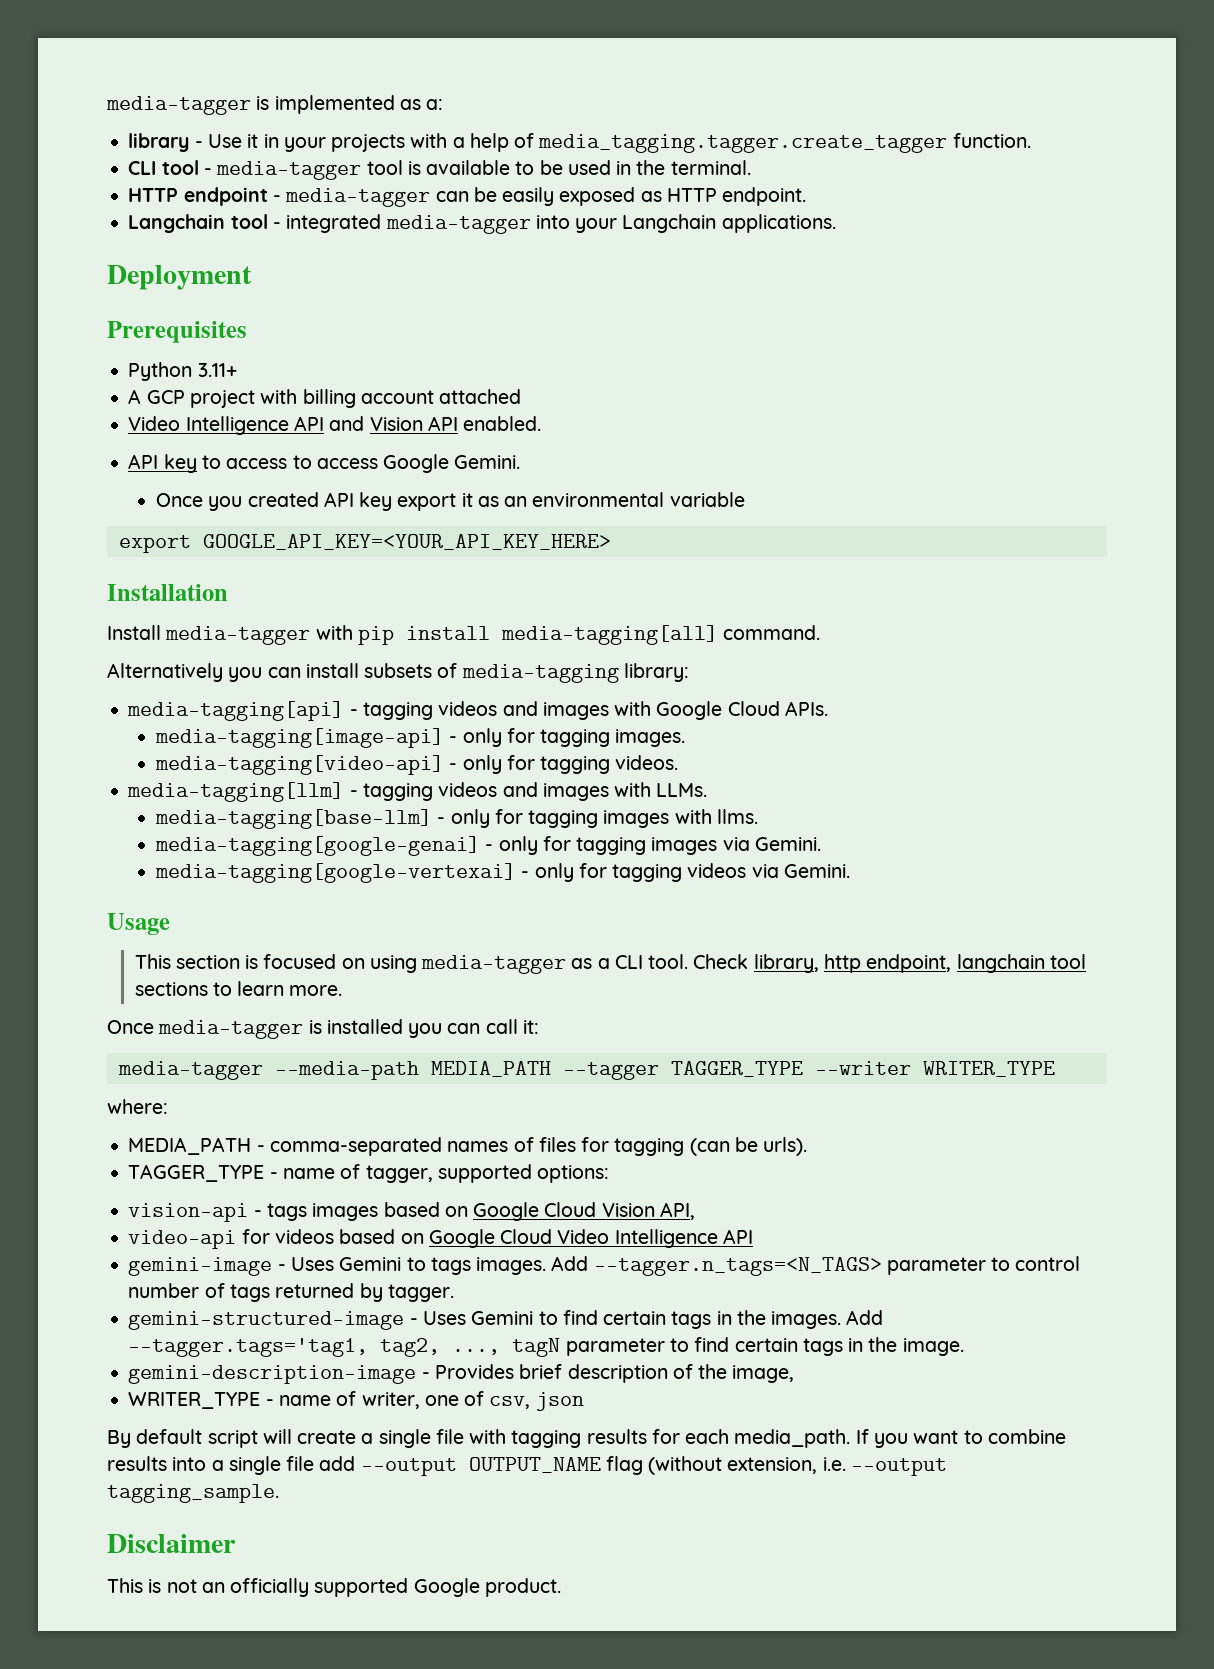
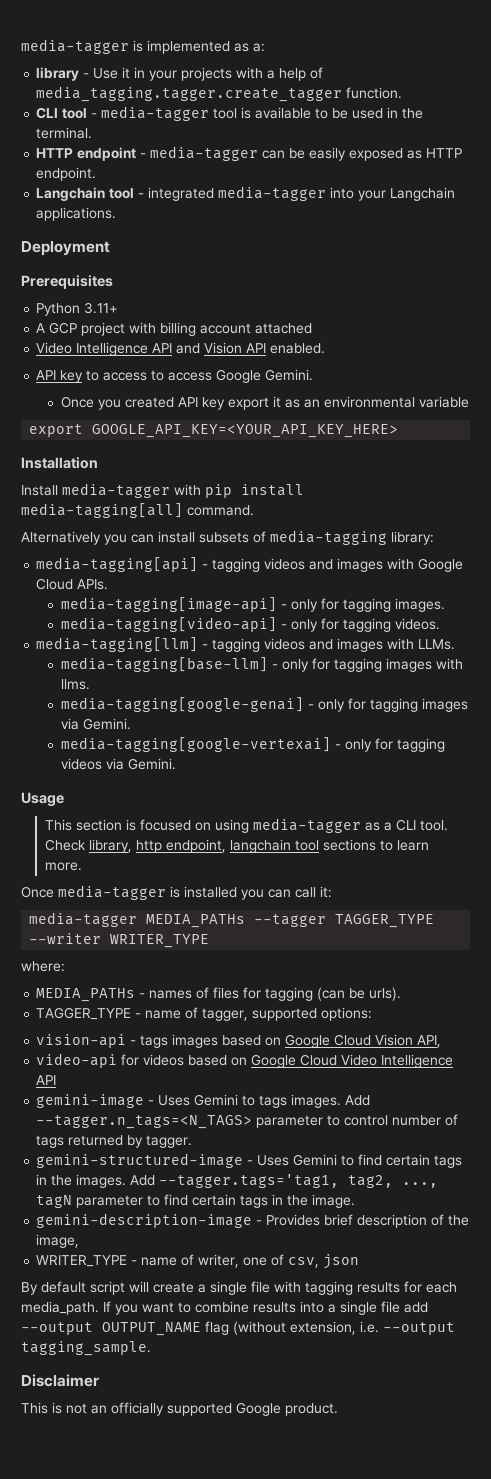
[274,1061,551,1080] --media-path MEDIA_PATH -> [146,914,246,928] MEDIA_PATHs
[128,1137,442,1156] MEDIA_PATH - comma-separated -> [36,988,146,1002] MEDIA_PATHs -

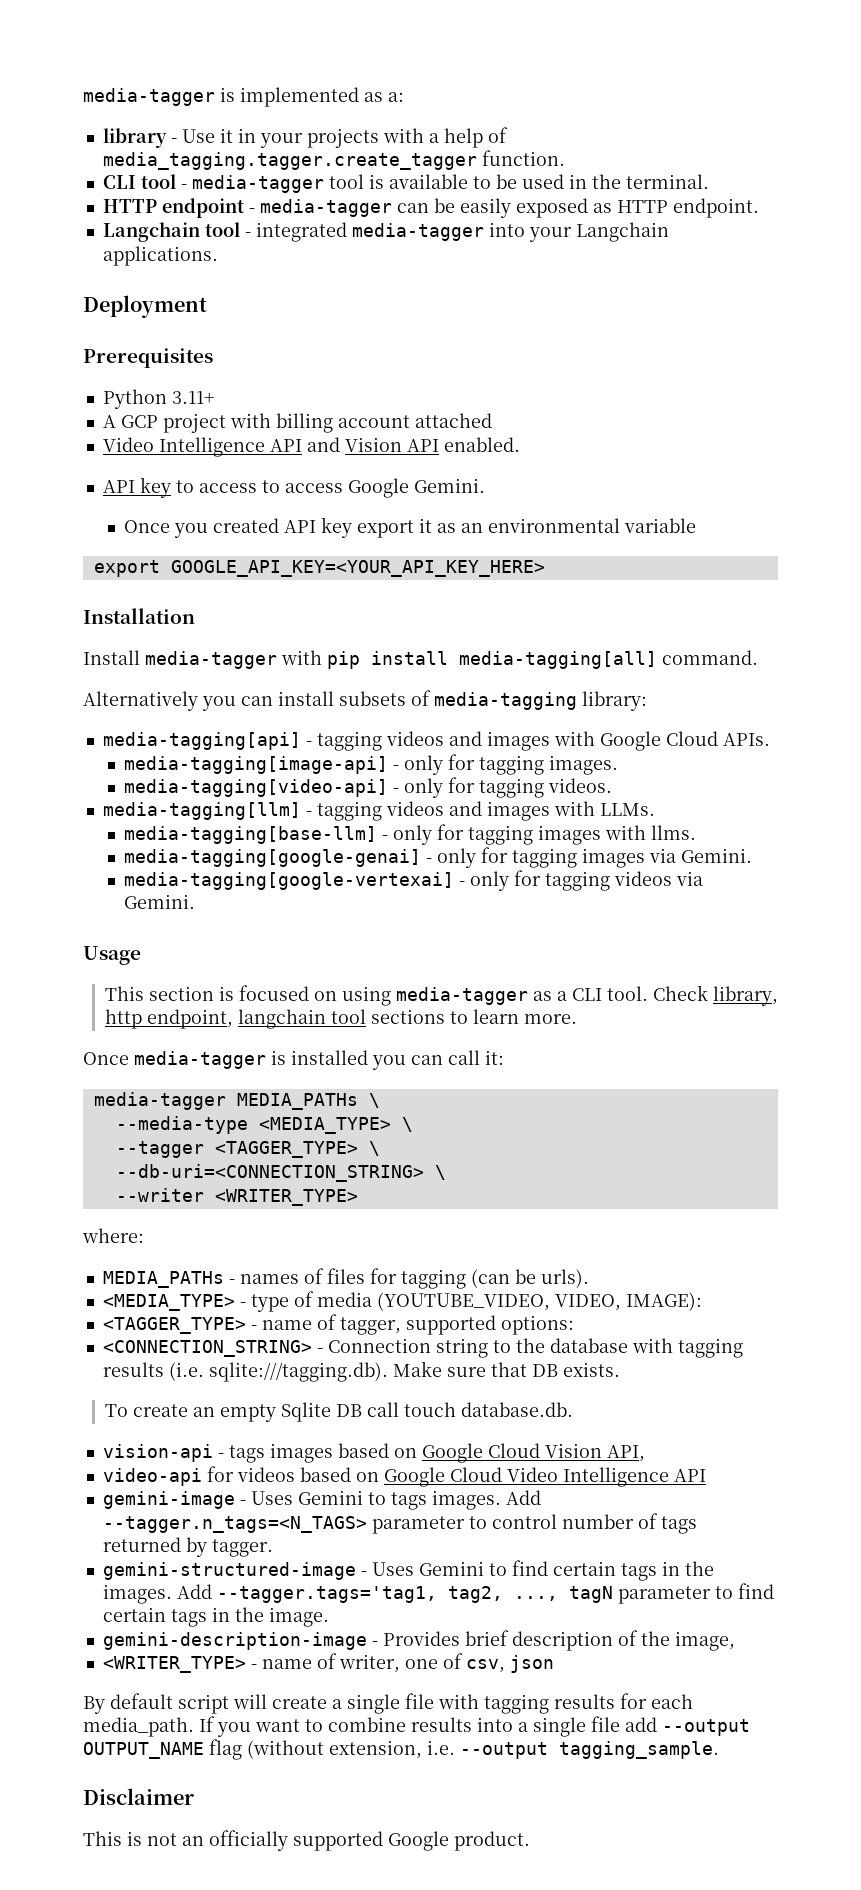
[254,914,435,928] [29,933,210,948] --tagger TAGGER_TYPE --writer WRITER_TYPE -> [368,1093,380,1108] [115,1116,413,1134] [115,1141,380,1158] [115,1164,446,1182] [115,1188,358,1206] \ // --media-type <MEDIA_TYPE> \ // --tagger <TAGGER_TYPE> \ // --db-uri=<CONNECTION_STRING> \ // --writer <WRITER_TYPE>
[36,1007,132,1020] TAGGER_TYPE -> [102,1291,702,1312] [102,1317,246,1334] <MEDIA_TYPE> - type of media (YOUTUBE_VIDEO, VIDEO, IMAGE): // <TAGGER_TYPE>
(373, 1014) none -> [102,1338,743,1358] [102,1361,620,1382] [104,1402,573,1422] // <CONNECTION_STRING> - Connection string to the database with tagging results (i.e. sqlite:///tagging.db). Make sure that DB exists. // To create an empty Sqlite DB call touch database.db.
[36,1255,128,1267] WRITER_TYPE -> [102,1656,246,1673] <WRITER_TYPE>

